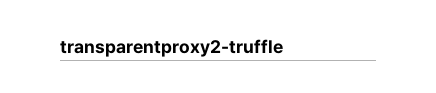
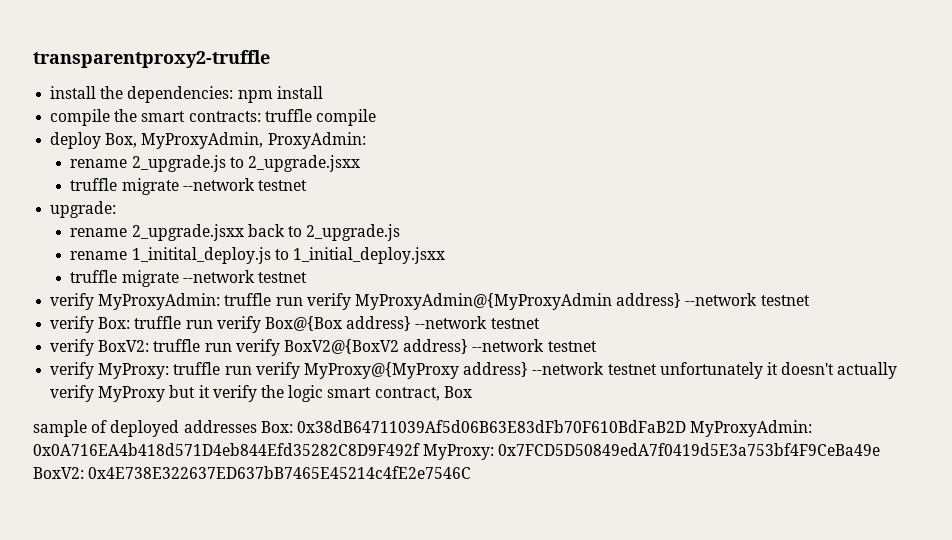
(283, 48) none -> [50,86,323,103] [50,109,376,126] [50,132,366,149] [70,155,360,172] [70,178,307,195] [50,201,117,218] [70,224,401,241] [70,247,445,264] [70,270,307,287] [50,293,810,310] [50,316,540,333] [50,339,597,356] [50,362,898,379] [50,385,472,402] [33,420,813,437] [33,443,881,460] [33,466,472,479] // install the dependencies: npm install // compile the smart contracts: truffle compile // deploy Box, MyProxyAdmin, ProxyAdmin: // rename 2_upgrade.js to 2_upgrade.jsxx // truffle migrate --network testnet // upgrade: // rename 2_upgrade.jsxx back to 2_upgrade.js // rename 1_initital_deploy.js to 1_initial_deploy.jsxx // truffle migrate --network testnet // verify MyProxyAdmin: truffle run verify MyProxyAdmin@{MyProxyAdmin address} --network testnet // verify Box: truffle run verify Box@{Box address} --network testnet // verify BoxV2: truffle run verify BoxV2@{BoxV2 address} --network testnet // verify MyProxy: truffle run verify MyProxy@{MyProxy address} --network testnet unfortunately it doesn't actually verify MyProxy but it verify the logic smart contract, Box // sample of deployed addresses Box: 0x38dB64711039Af5d06B63E83dFb70F610BdFaB2D MyProxyAdmin: 0x0A716EA4b418d571D4eb844Efd35282C8D9F492f MyProxy: 0x7FCD5D50849edA7f0419d5E3a753bf4F9CeBa49e BoxV2: 0x4E738E322637ED637bB7465E45214c4fE2e7546C

